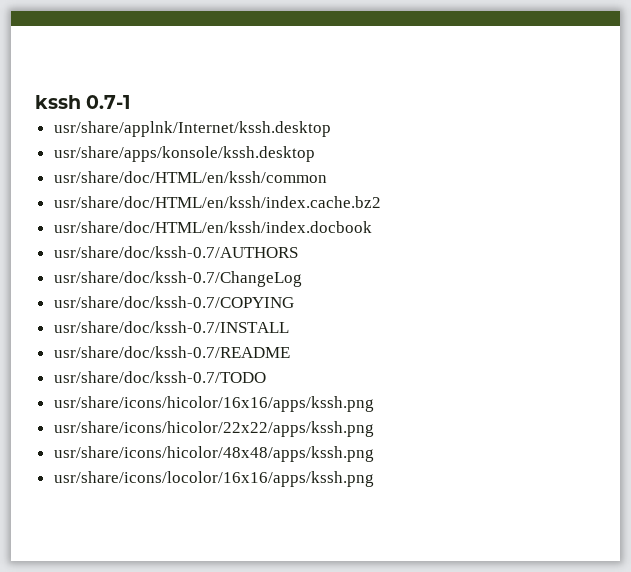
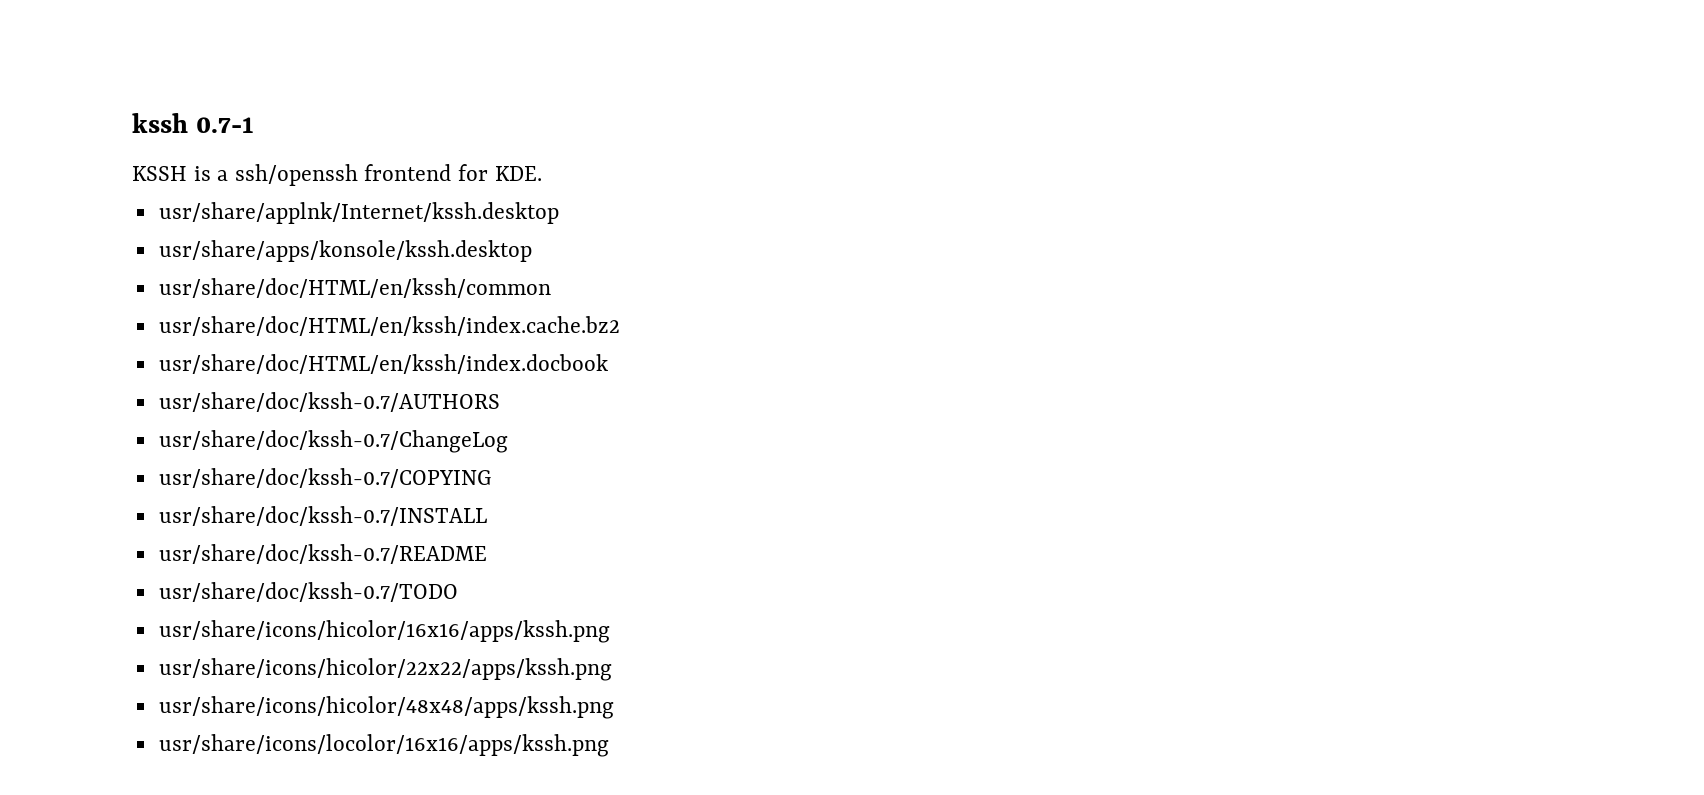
(131, 102) none -> [132,164,542,186] // KSSH is a ssh/openssh frontend for KDE.

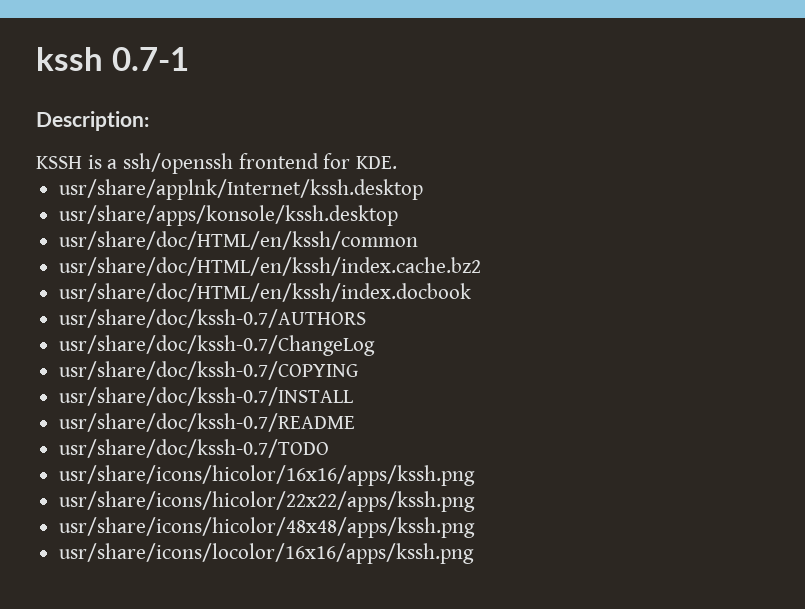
(255, 125) none -> [36,111,149,131] // Description:

